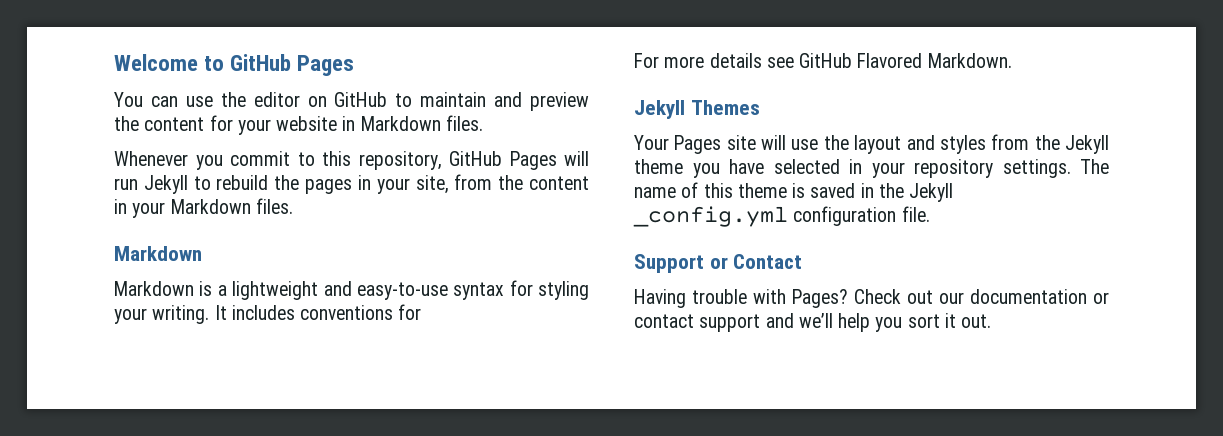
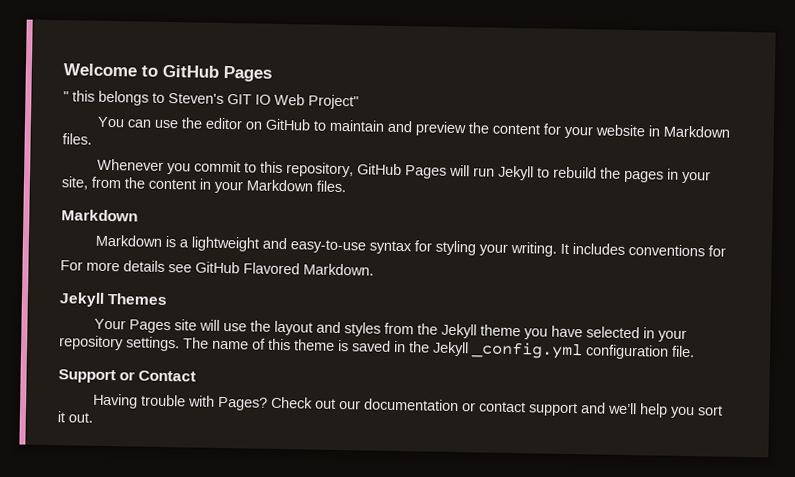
(355, 65) none -> [63,90,359,110] // " this belongs to Steven's GIT IO Web Project"

